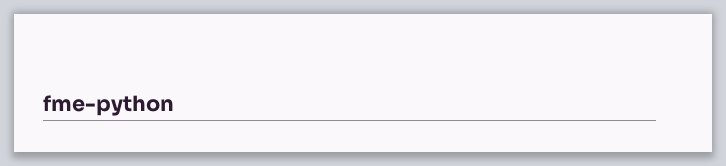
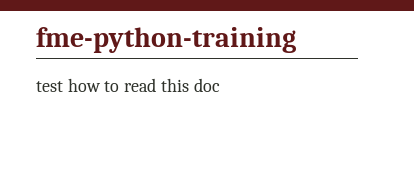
[43,95,174,116] fme-python -> [36,27,296,53] [36,78,220,92] fme-python-training // test how to read this doc

